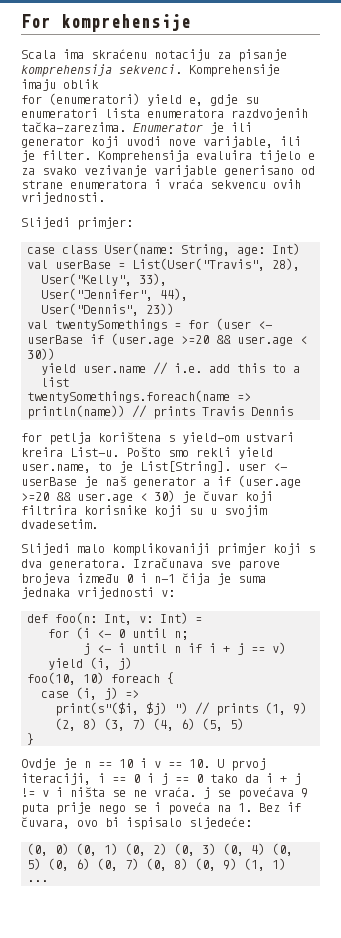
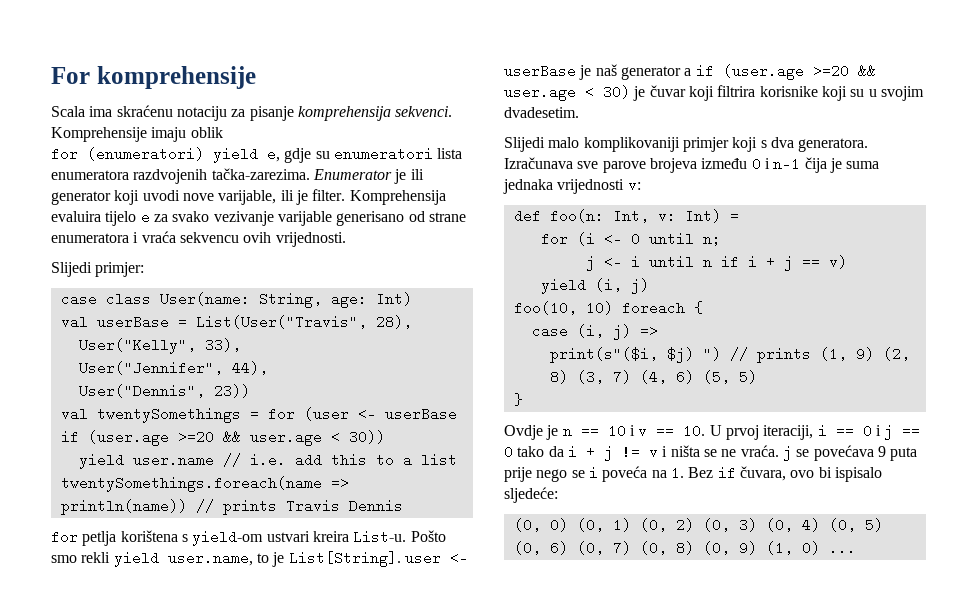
[272,858,287,870] 1) -> [801,541,820,555] 0)

